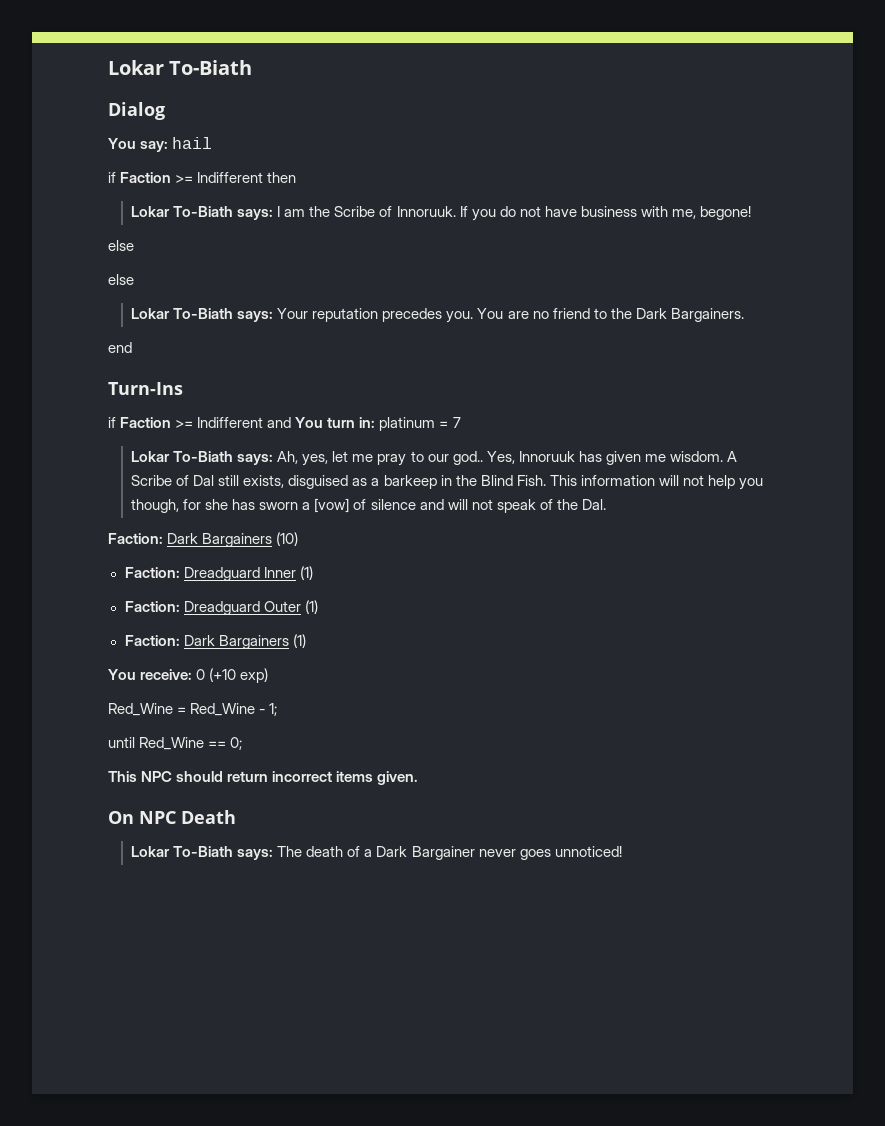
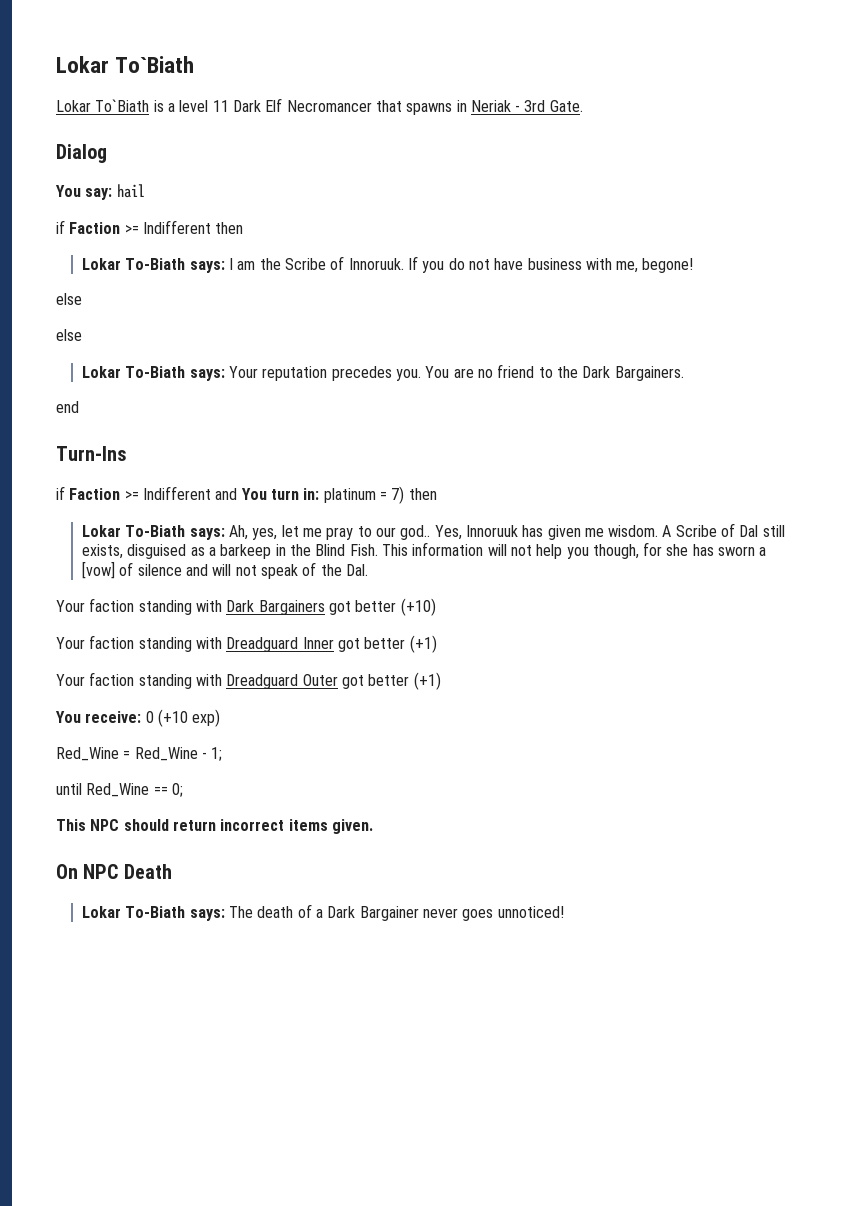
[108,60,253,75] Lokar To-Biath -> [56,56,195,73] [56,98,583,115] Lokar To`Biath // Lokar To`Biath is a level 11 Dark Elf Necromancer that spawns in Neriak - 3rd Gate.
[452,417,461,428] 7 -> [391,486,437,504] 7) then
[108,532,299,547] [124,566,313,581] [124,600,318,615] [124,634,306,649] Faction: Dark Bargainers (10) // Faction: Dreadguard Inner (1) // Faction: Dreadguard Outer (1) // Faction: Dark Bargainers (1) -> [56,598,436,616] [56,635,437,653] [56,672,441,690] Your faction standing with Dark Bargainers got better (+10) // Your faction standing with Dreadguard Inner got better (+1) // Your faction standing with Dreadguard Outer got better (+1)

